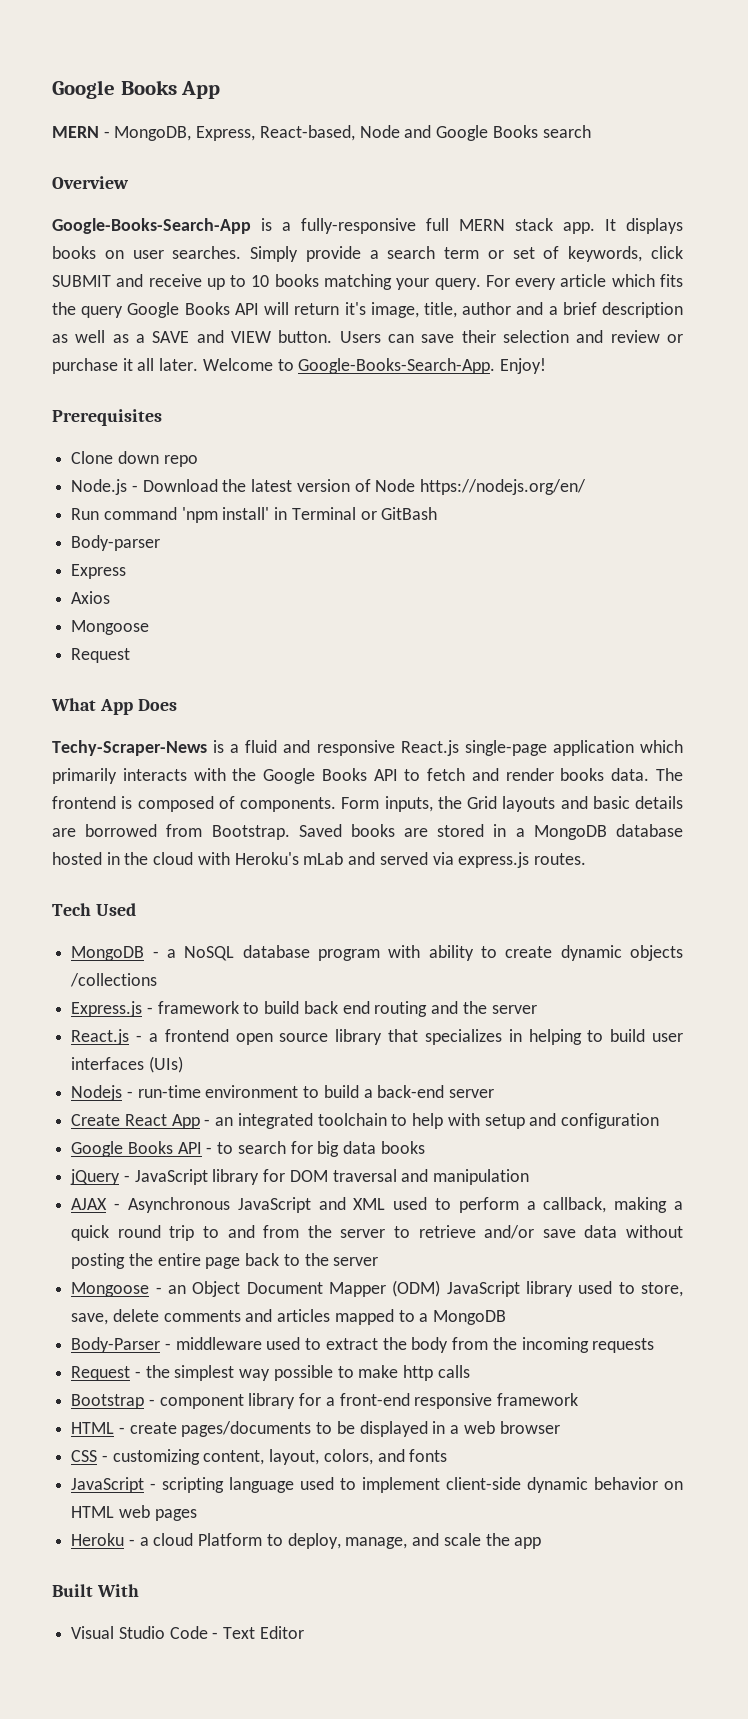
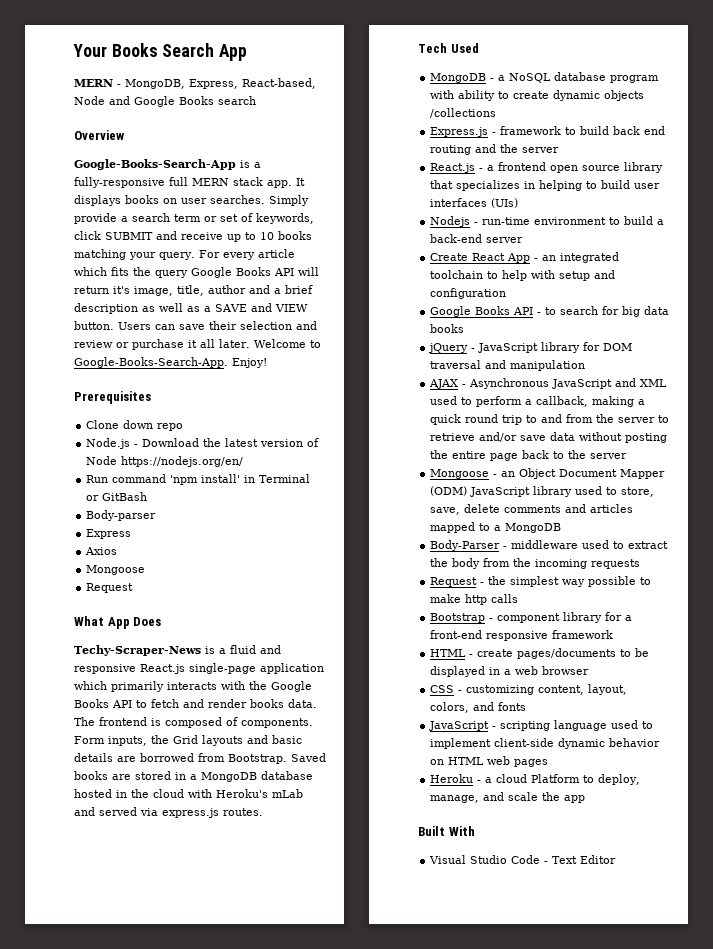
[52,80,177,99] Google Books -> [73,43,215,57] Your Books Search

